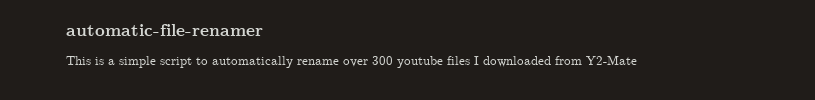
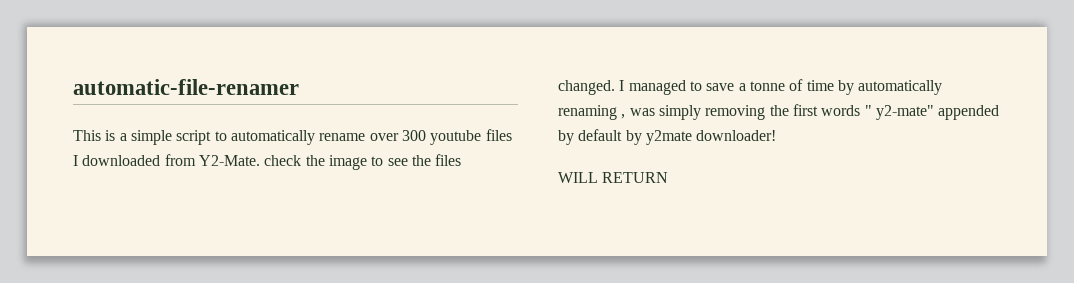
[586,55,637,65] Y2-Mate -> [198,154,462,170] [558,79,943,95] [558,104,1000,120] [558,129,777,145] [558,172,669,183] Y2-Mate. check the image to see the files changed. I managed to save a tonne of time by automatically renaming , was simply removing the first words " y2-mate" appended by default by y2mate downloader! // WILL RETURN

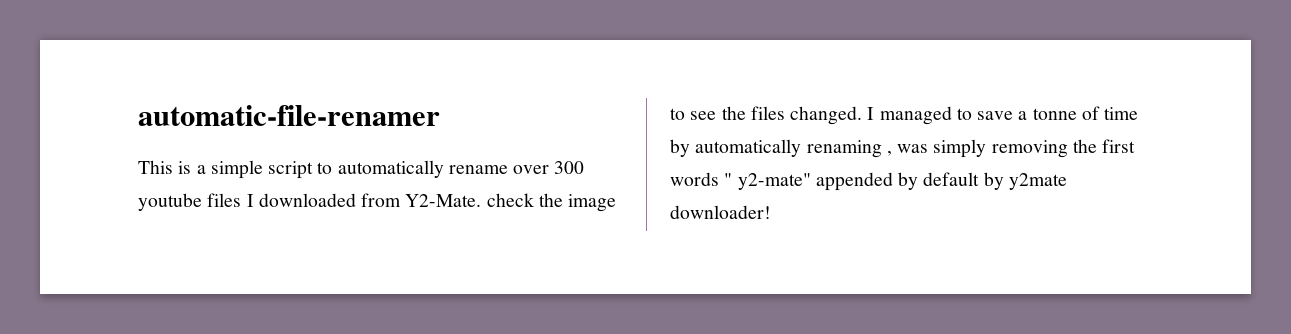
[558,172,669,183] // WILL RETURN -> (771, 212) none

